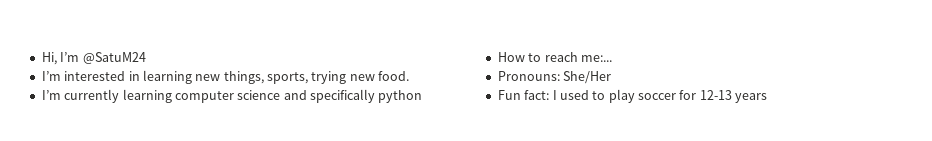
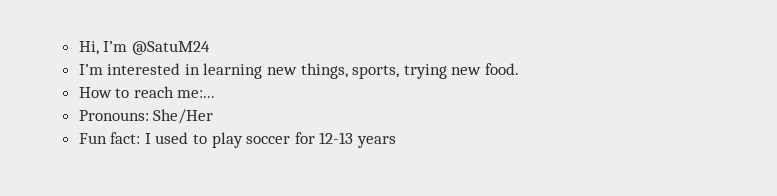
[41,89,423,103] // I’m currently learning computer science and specifically python -> (520, 69) none

